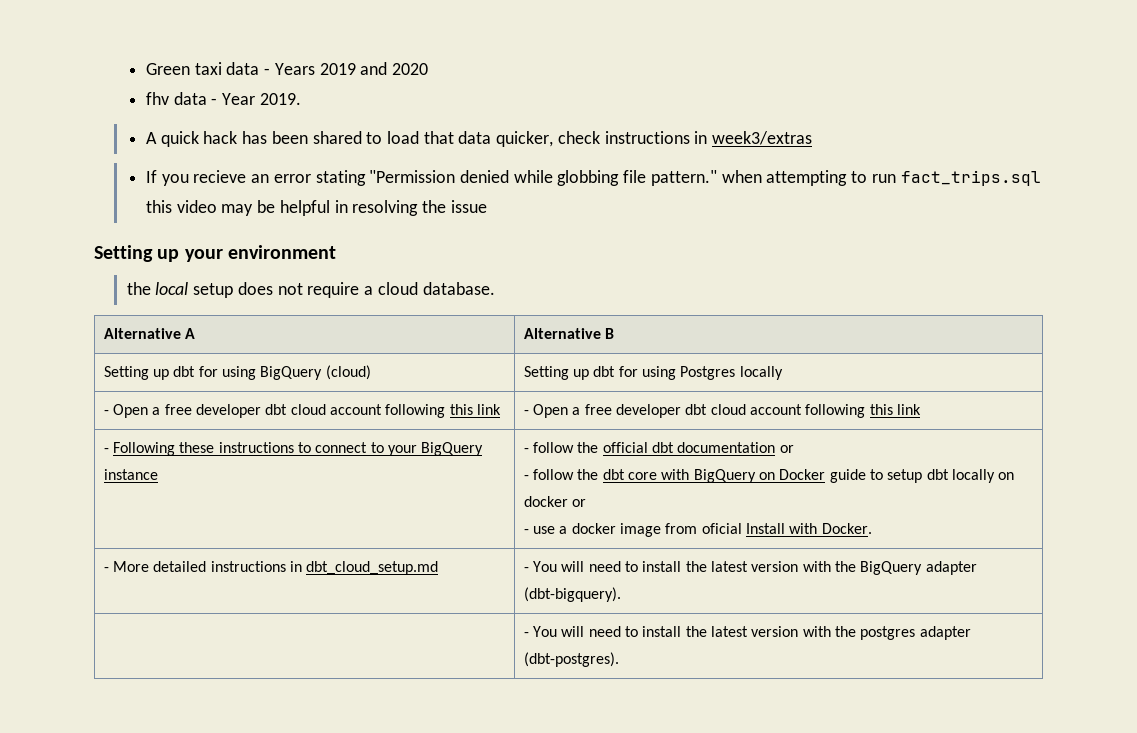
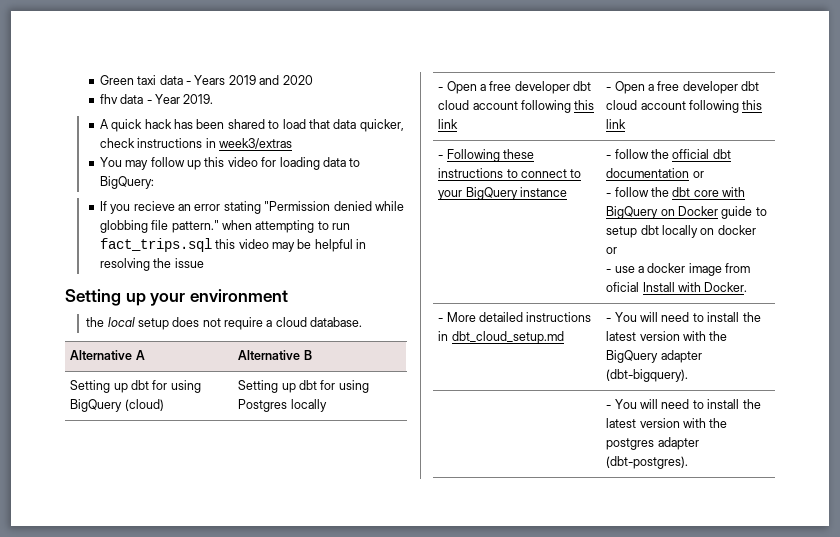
(813, 138) none -> [99,157,361,170] [99,176,154,189] // You may follow up this video for loading data to BigQuery:

